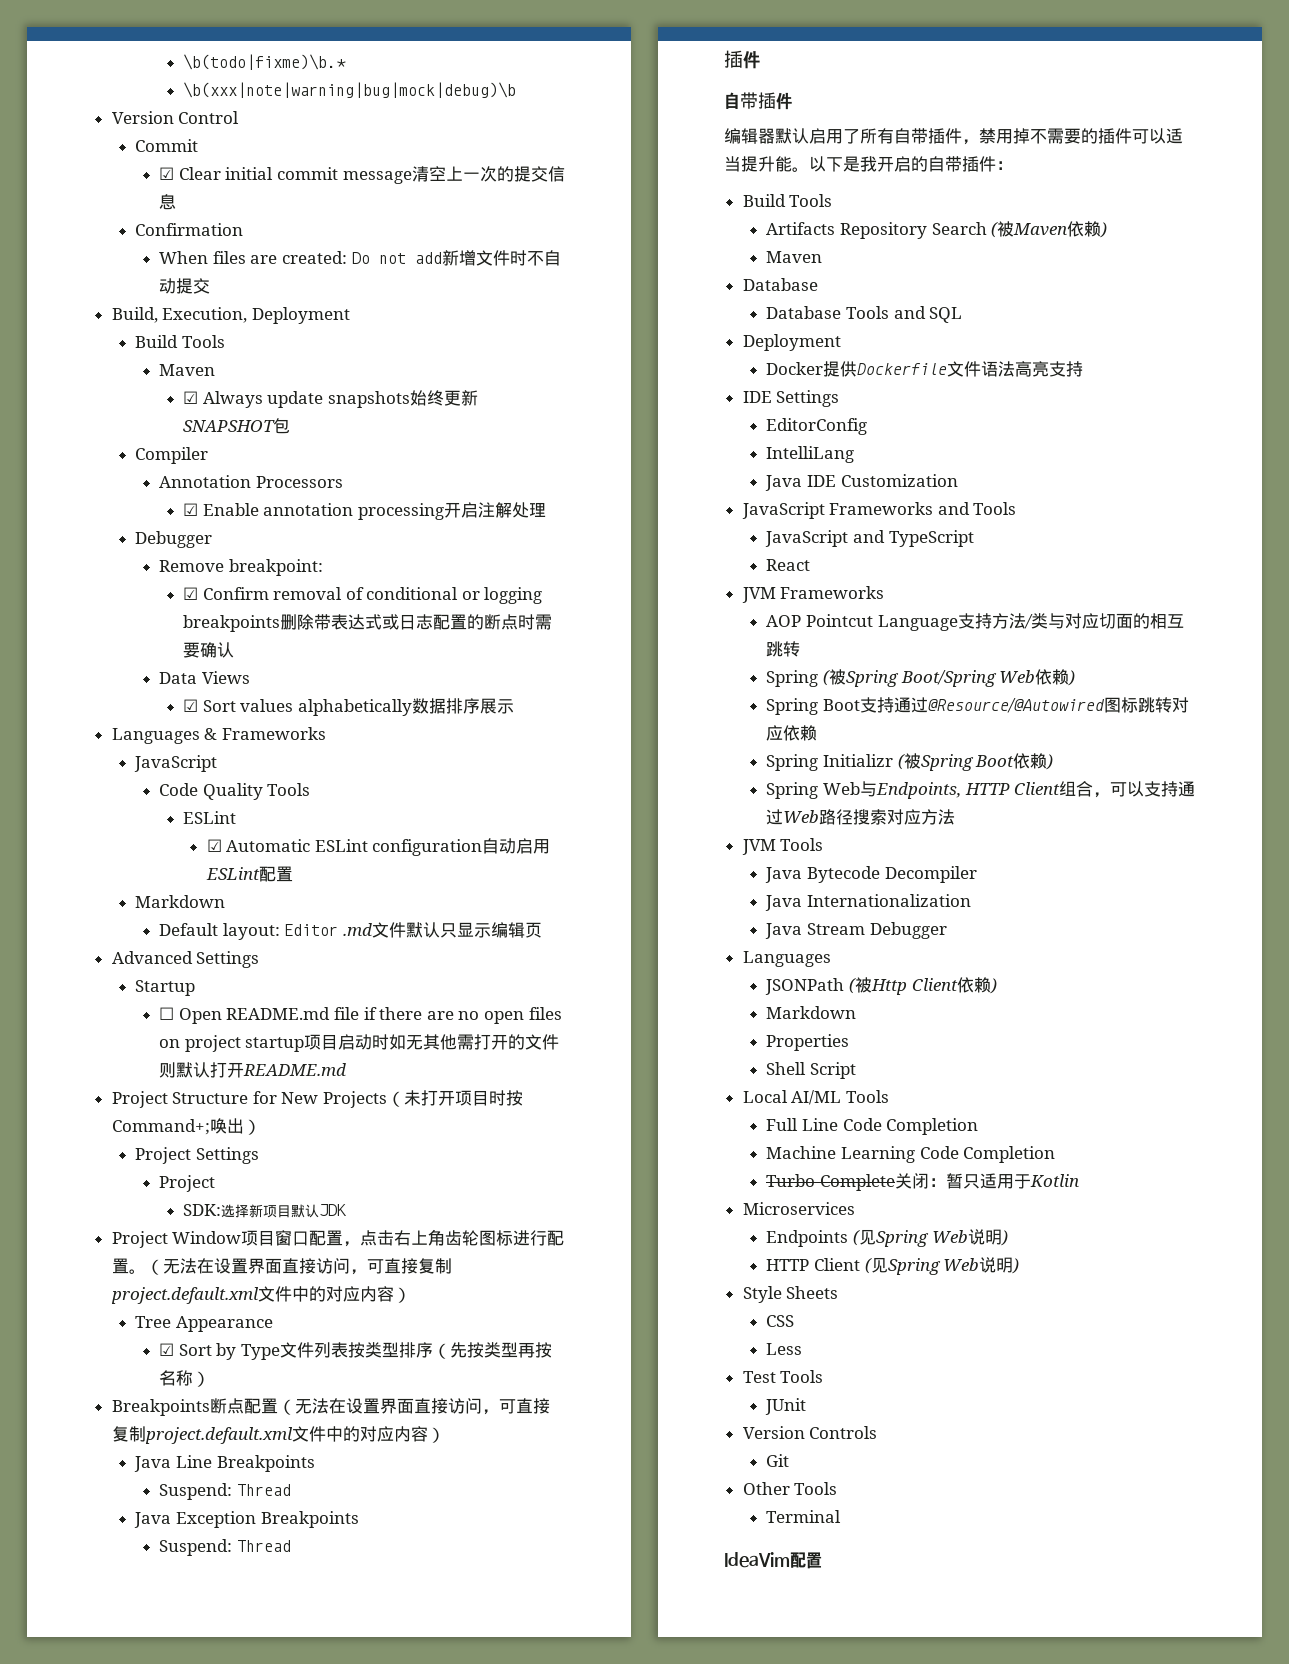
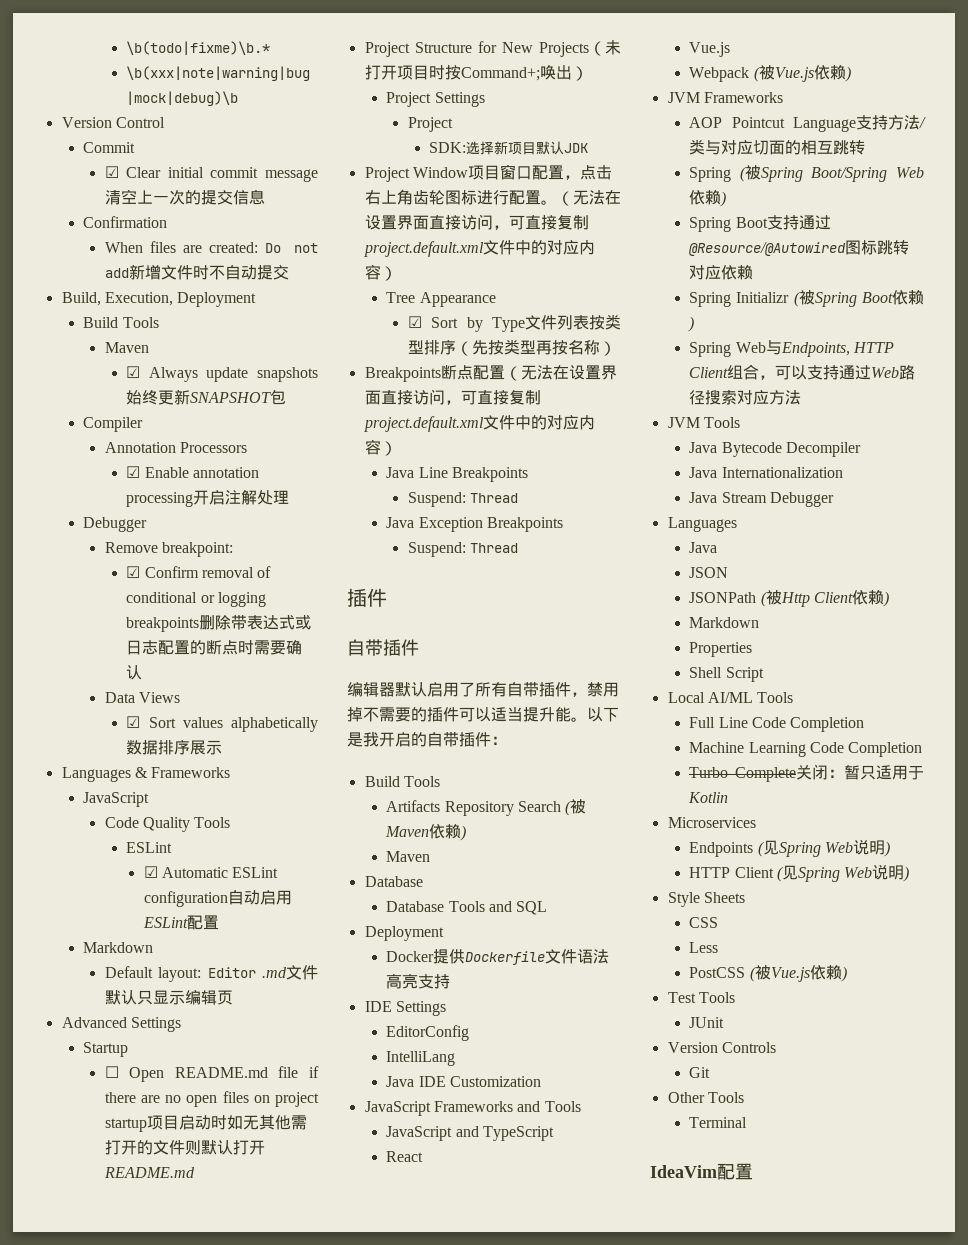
(811, 565) none -> [689,42,731,57] [689,65,851,82] // Vue.js // Webpack (被Vue.js依赖)
(831, 959) none -> [689,542,718,553] [689,567,729,578] // Java // JSON
(803, 1349) none -> [689,965,847,982] // PostCSS (被Vue.js依赖)

